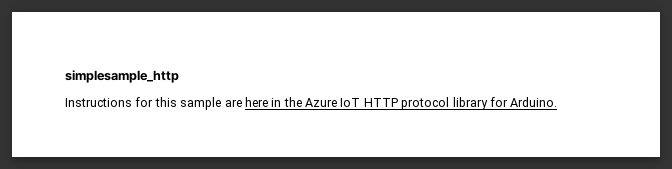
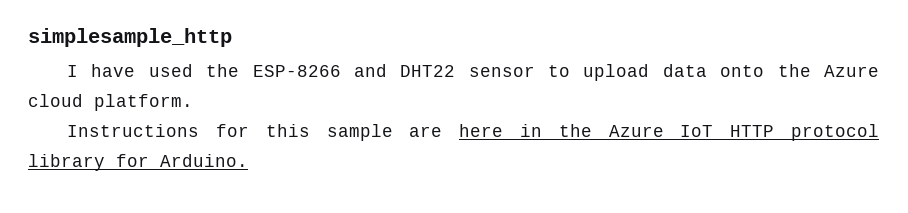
(179, 76) none -> [67,64,879,81] [28,94,193,111] // I have used the ESP-8266 and DHT22 sensor to upload data onto the Azure cloud platform.

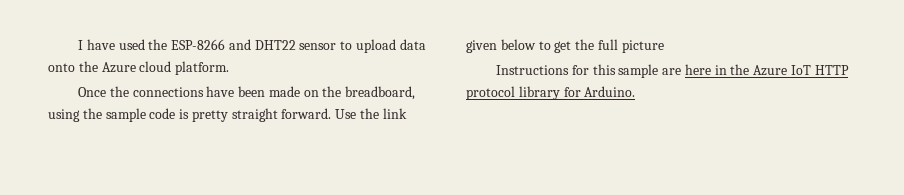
[28,28,232,47] simplesample_http // -> (77, 45) none
(193, 102) none -> [77,86,416,100] [48,108,407,122] [466,39,664,53] // Once the connections have been made on the breadboard, using the sample code is pretty straight forward. Use the link given below to get the full picture

